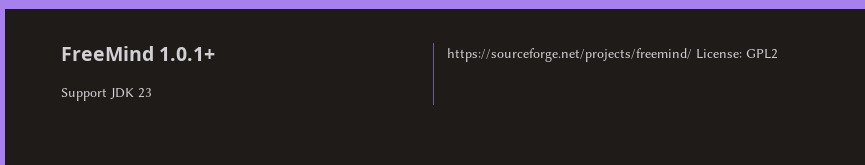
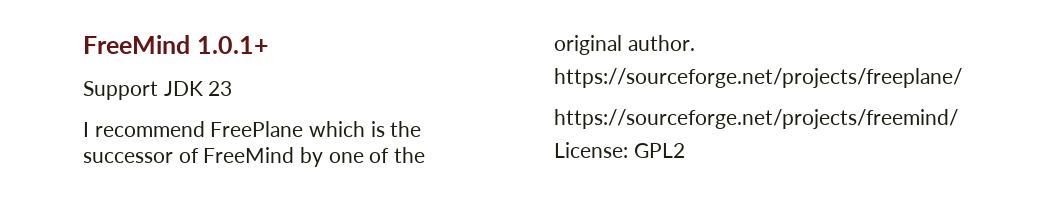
(152, 93) none -> [83,121,422,137] [83,147,426,167] [554,35,695,55] [554,68,962,88] // I recommend FreePlane which is the successor of FreeMind by one of the original author. // https://sourceforge.net/projects/freeplane/
(692, 55) none -> (958, 119) //

